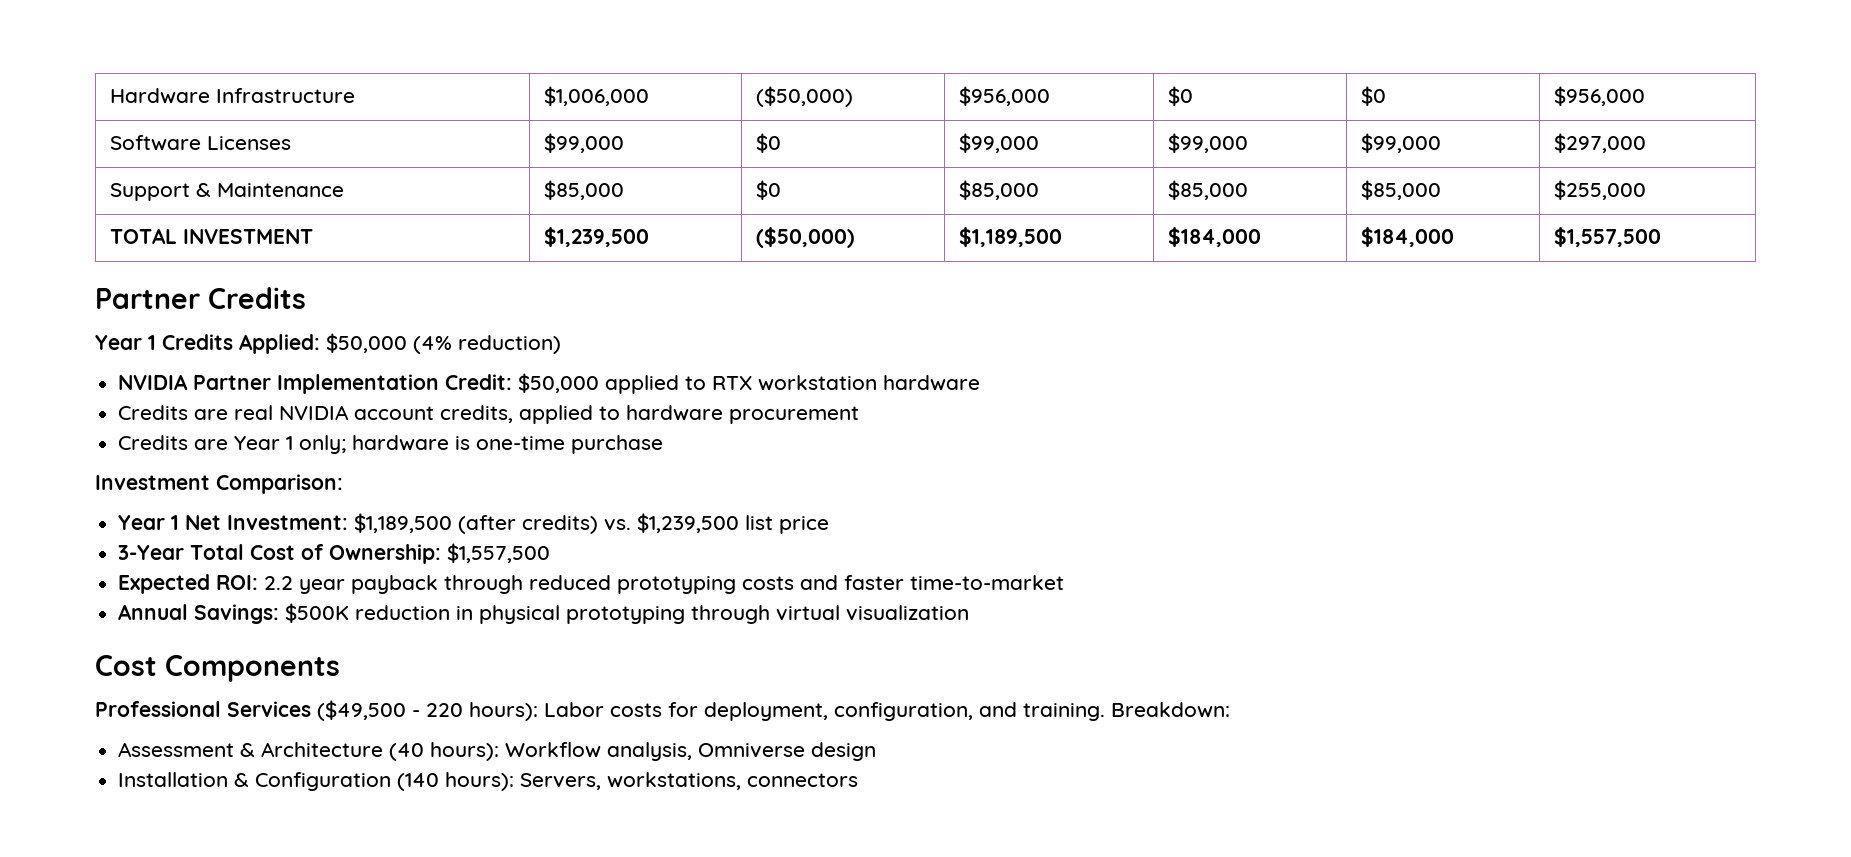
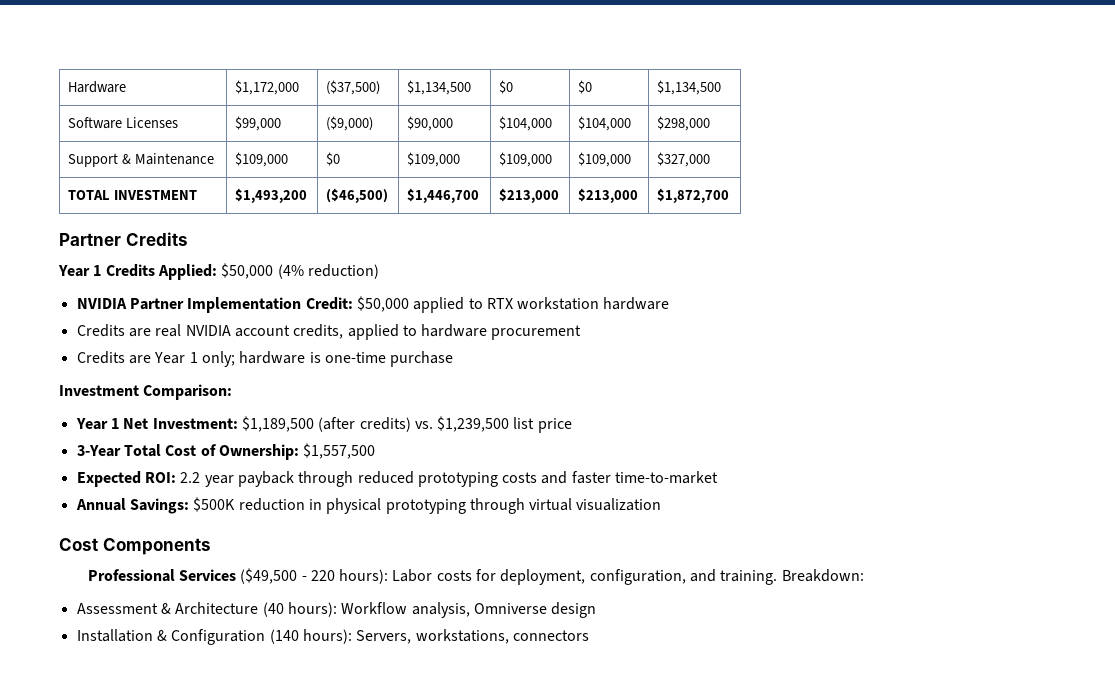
[215,88,355,103] [543,86,649,106] [755,86,853,107] [958,86,1050,106] Infrastructure | $1,006,000 | ($50,000) | $956,000 -> [235,80,300,95] [326,80,381,95] [407,80,472,95] | $1,172,000 | ($37,500) | $1,134,500
[1553,86,1645,106] $956,000 -> [657,80,722,95] $1,134,500
[755,133,781,153] [958,133,1039,153] [1167,133,1248,153] [1360,133,1441,153] [1553,133,1646,153] $0 | $99,000 | $99,000 | $99,000 | $297,000 -> [326,116,374,131] [407,116,454,131] [499,116,553,131] [578,116,632,131] [657,116,711,131] ($9,000) | $90,000 | $104,000 | $104,000 | $298,000
[543,180,624,200] [755,180,781,200] [958,180,1039,200] [1167,180,1248,200] [1360,180,1441,200] [1553,180,1646,200] [109,228,313,244] [543,227,649,247] [755,227,855,248] [958,227,1062,247] [1167,227,1261,247] [1360,227,1454,247] [1553,227,1661,247] $85,000 | $0 | $85,000 | $85,000 | $85,000 | $255,000 // TOTAL INVESTMENT | $1,239,500 | ($50,000) | $1,189,500 | $184,000 | $184,000 | $1,557,500 -> [235,152,289,167] [326,152,341,166] [407,152,461,167] [499,152,553,167] [578,152,632,167] [657,152,711,167] [68,190,198,200] [235,188,308,203] [326,188,389,203] [407,188,480,203] [499,188,560,203] [578,188,639,203] [657,188,730,203] $109,000 | $0 | $109,000 | $109,000 | $109,000 | $327,000 // TOTAL INVESTMENT | $1,493,200 | ($46,500) | $1,446,700 | $213,000 | $213,000 | $1,872,700

